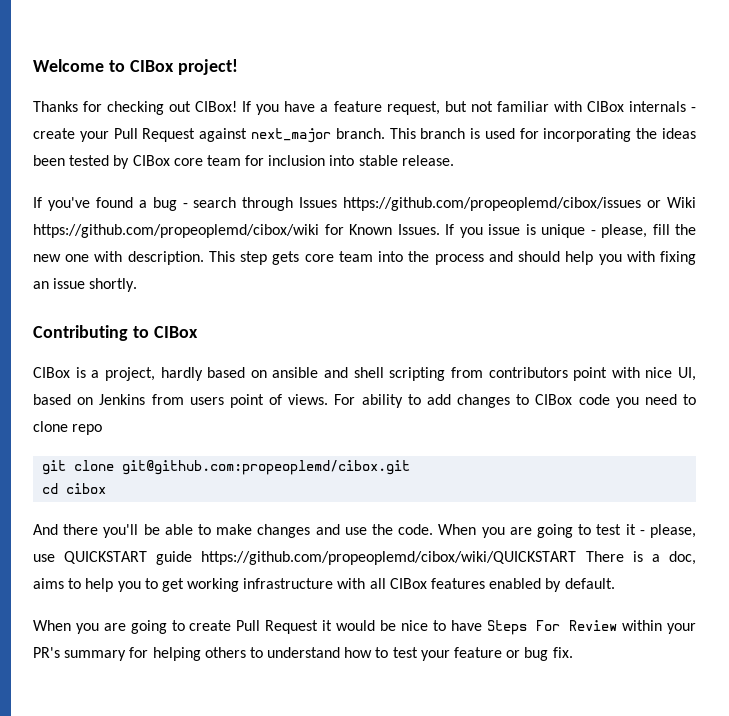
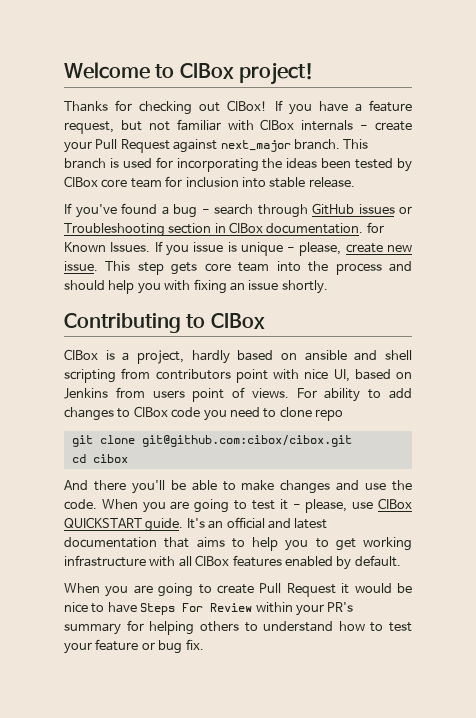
[299,197,696,211] [33,224,319,238] Issues https://github.com/propeoplemd/cibox/issues or Wiki https://github.com/propeoplemd/cibox/wiki -> [312,203,412,215] [64,222,364,237] GitHub issues or Troubleshooting section in CIBox documentation.
[652,224,696,235] [33,251,204,265] fill the new one with description. -> [345,243,413,253] [64,261,98,271] create new issue.
[122,460,411,475] git@github.com:propeoplemd/cibox.git -> [141,435,352,447] git@github.com:cibox/cibox.git
[64,551,696,565] QUICKSTART guide https://github.com/propeoplemd/cibox/wiki/QUICKSTART There is a doc, -> [377,498,412,509] [64,517,328,532] [64,537,190,548] CIBox QUICKSTART guide. It's an official and latest documentation that

